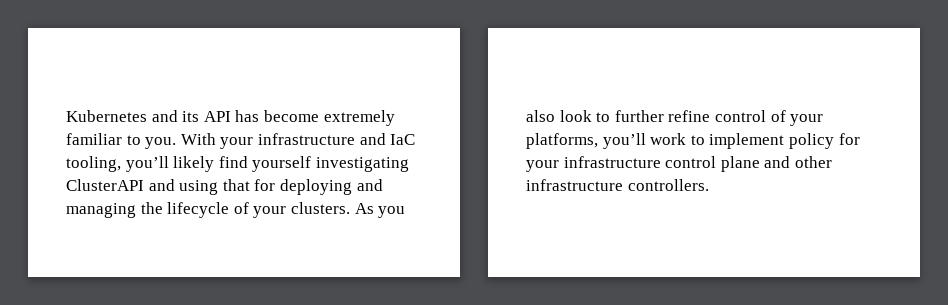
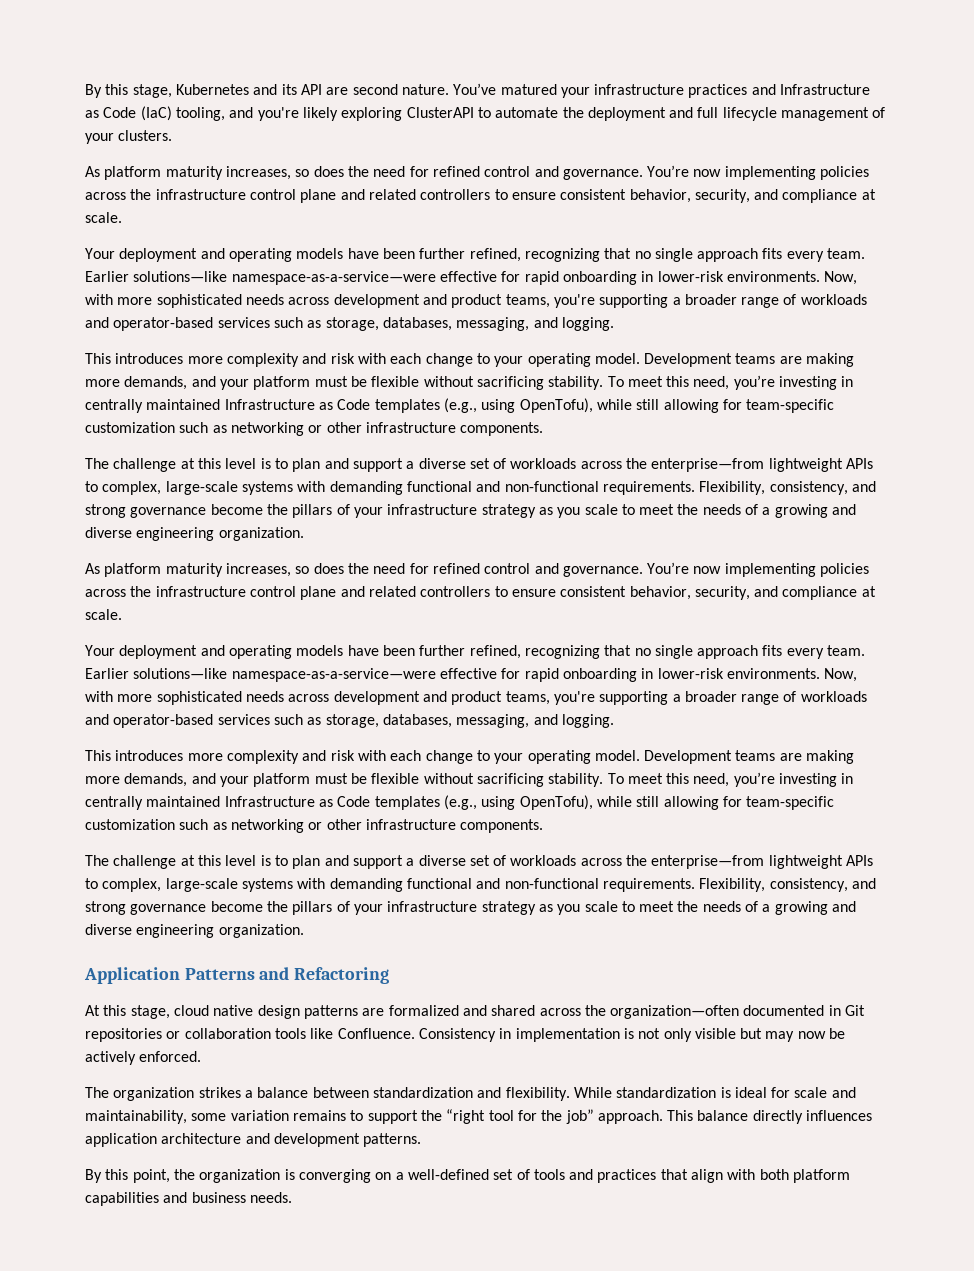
(66, 116) none -> [85,84,172,98] By this stage,
[235,110,395,126] [66,133,416,149] [66,156,409,172] [66,179,383,195] [66,202,406,218] [526,110,824,126] [526,133,860,149] [526,156,832,172] [526,179,709,191] has become extremely familiar to you. With your infrastructure and IaC tooling, you’ll likely find yourself investigating ClusterAPI and using that for deploying and managing the lifecycle of your clusters. As you also look to further refine control of your platforms, you’ll work to implement policy for your infrastructure control plane and other infrastructure controllers. -> [326,83,871,98] [85,106,886,121] [85,130,173,144] [85,165,870,180] [85,189,876,203] [85,212,122,223] [85,248,866,262] [85,271,858,285] [85,294,867,308] [85,317,614,331] [85,353,855,367] [85,375,854,390] [85,398,835,413] [85,422,544,436] [85,458,874,472] [85,481,876,495] [85,504,857,518] [85,527,304,541] [85,562,870,577] [85,586,876,600] [85,609,122,620] [85,645,866,659] [85,668,858,682] [85,691,867,705] [85,714,614,728] [85,750,855,764] [85,772,854,787] [85,795,835,810] [85,819,544,833] [85,855,874,869] [85,878,876,892] [85,901,857,915] [85,924,304,938] [84,967,390,984] [85,1005,866,1019] [85,1028,846,1042] [85,1051,202,1065] [85,1087,856,1101] [85,1109,873,1124] [85,1133,422,1147] [85,1169,851,1183] [85,1192,292,1206] are second nature. You’ve matured your infrastructure practices and Infrastructure as Code (IaC) tooling, and you're likely exploring ClusterAPI to automate the deployment and full lifecycle management of your clusters. // As platform maturity increases, so does the need for refined control and governance. You’re now implementing policies across the infrastructure control plane and related controllers to ensure consistent behavior, security, and compliance at scale. // Your deployment and operating models have been further refined, recognizing that no single approach fits every team. Earlier solutions—like namespace-as-a-service—were effective for rapid onboarding in lower-risk environments. Now, with more sophisticated needs across development and product teams, you're supporting a broader range of workloads and operator-based services such as storage, databases, messaging, and logging. // This introduces more complexity and risk with each change to your operating model. Development teams are making more demands, and your platform must be flexible without sacrificing stability. To meet this need, you’re investing in centrally maintained Infrastructure as Code templates (e.g., using OpenTofu), while still allowing for team-specific customization such as networking or other infrastructure components. // The challenge at this level is to plan and support a diverse set of workloads across the enterprise—from lightweight APIs to complex, large-scale systems with demanding functional and non-functional requirements. Flexibility, consistency, and strong governance become the pillars of your infrastructure strategy as you scale to meet the needs of a growing and diverse engineering organization. // As platform maturity increases, so does the need for refined control and governance. You’re now implementing policies across the infrastructure control plane and related controllers to ensure consistent behavior, security, and compliance at scale. // Your deployment and operating models have been further refined, recognizing that no single approach fits every team. Earlier solutions—like namespace-as-a-service—were effective for rapid onboarding in lower-risk environments. Now, with more sophisticated needs across development and product teams, you're supporting a broader range of workloads and operator-based services such as storage, databases, messaging, and logging. // This introduces more complexity and risk with each change to your operating model. Development teams are making more demands, and your platform must be flexible without sacrificing stability. To meet this need, you’re investing in centrally maintained Infrastructure as Code templates (e.g., using OpenTofu), while still allowing for team-specific customization such as networking or other infrastructure components. // The challenge at this level is to plan and support a diverse set of workloads across the enterprise—from lightweight APIs to complex, large-scale systems with demanding functional and non-functional requirements. Flexibility, consistency, and strong governance become the pillars of your infrastructure strategy as you scale to meet the needs of a growing and diverse engineering organization. // Application Patterns and Refactoring // At this stage, cloud native design patterns are formalized and shared across the organization—often documented in Git repositories or collaboration tools like Confluence. Consistency in implementation is not only visible but may now be actively enforced. // The organization strikes a balance between standardization and flexibility. While standardization is ideal for scale and maintainability, some variation remains to support the “right tool for the job” approach. This balance directly influences application architecture and development patterns. // By this point, the organization is converging on a well-defined set of tools and practices that align with both platform capabilities and business needs.

